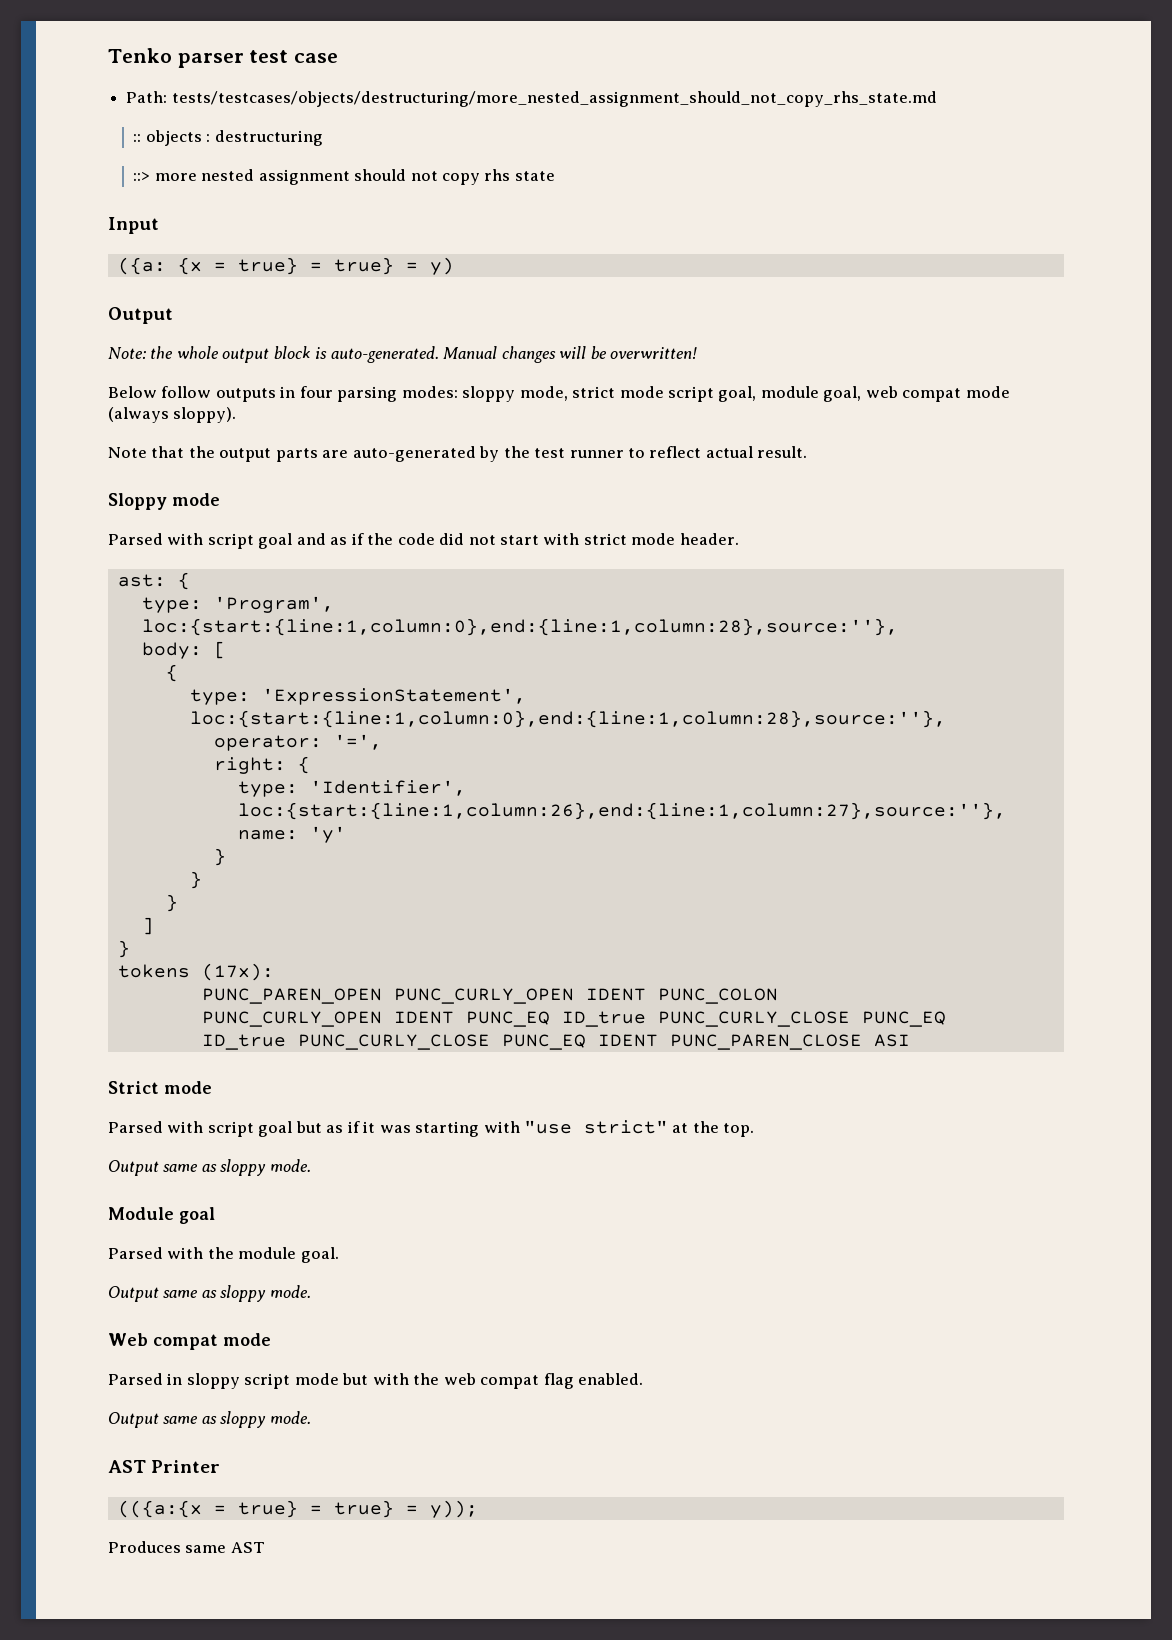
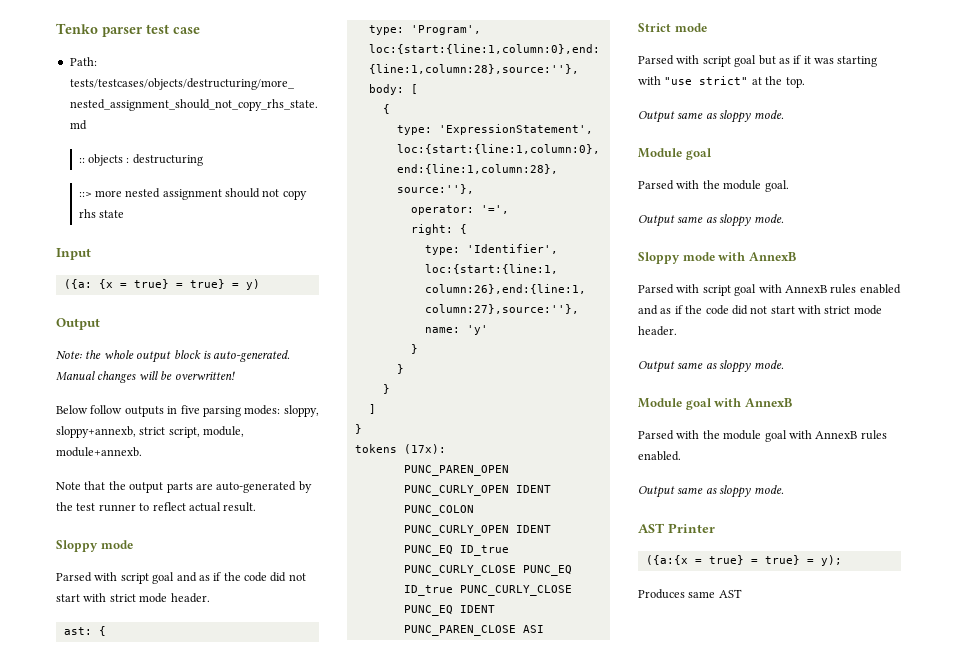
[299,386,333,398] four -> [180,405,200,414] five
[462,386,1010,402] [108,407,237,423] sloppy mode, strict mode script goal, module goal, web compat mode (always sloppy). -> [283,405,319,417] [56,426,245,438] [56,447,142,457] sloppy, sloppy+annexb, strict script, module, module+annexb.
[108,1333,271,1350] [108,1373,574,1389] Web compat mode // Parsed in sloppy script mode but with the web compat flag -> [638,252,797,264] [638,284,901,296] [638,305,882,315] [638,326,677,336] [638,360,784,373] [638,398,793,410] [638,430,887,442] Sloppy mode with AnnexB // Parsed with script goal with AnnexB rules enabled and as if the code did not start with strict mode header. // Output same as sloppy mode. // Module goal with AnnexB // Parsed with the module goal with AnnexB rules
[117,1500,478,1518] (({a:{x = true} = true} = y)); -> [645,555,842,566] ({a:{x = true} = true} = y);

